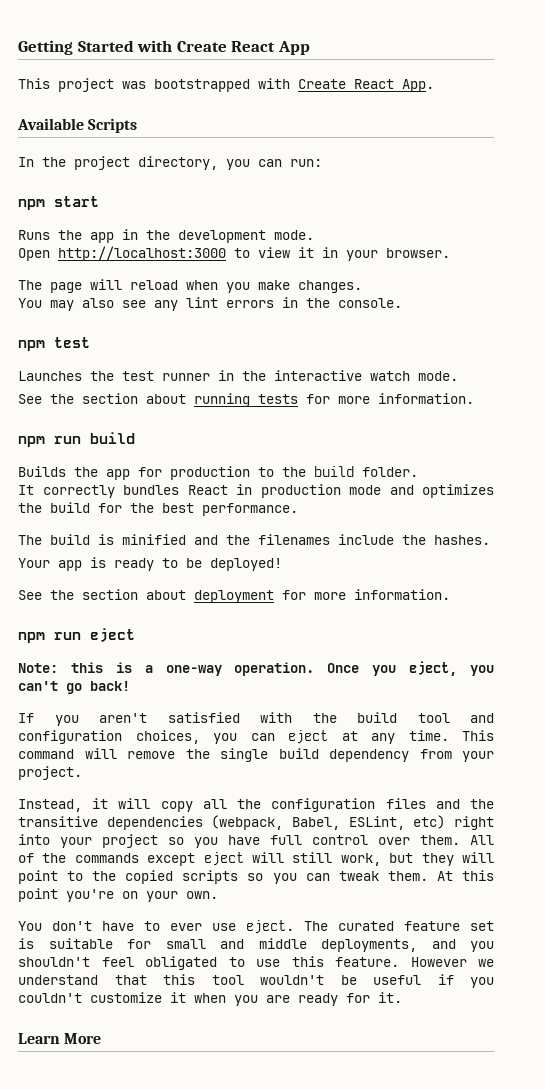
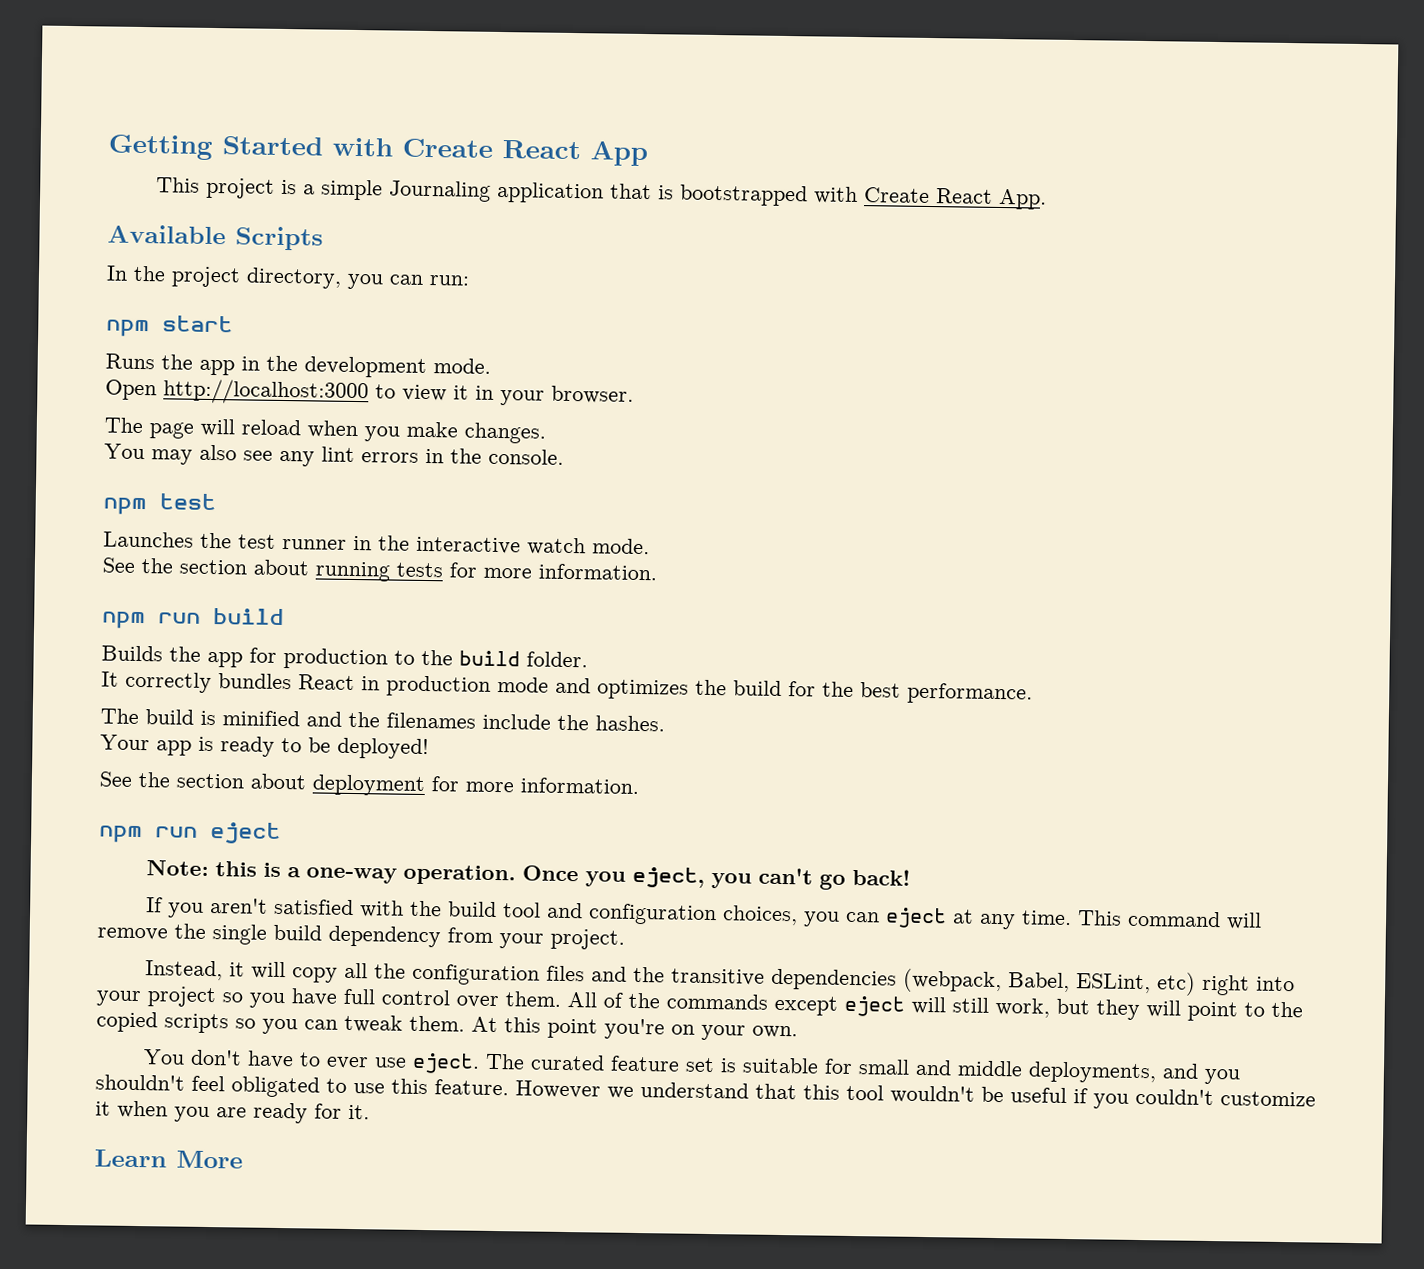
[122,81,146,89] was -> [280,179,674,204] is a simple Journaling application that is

